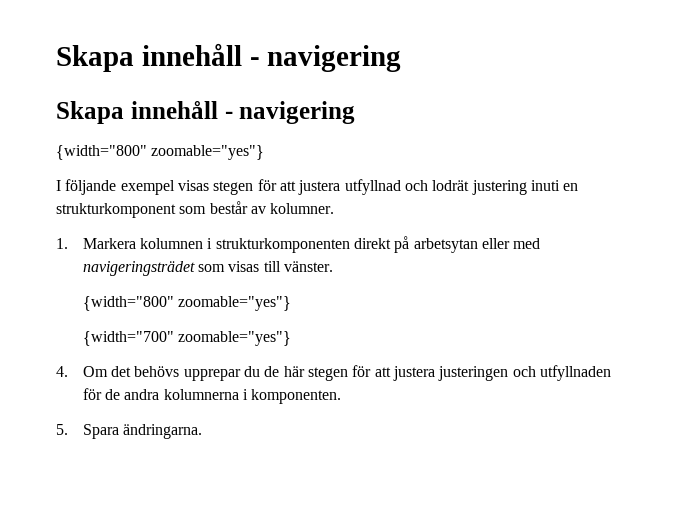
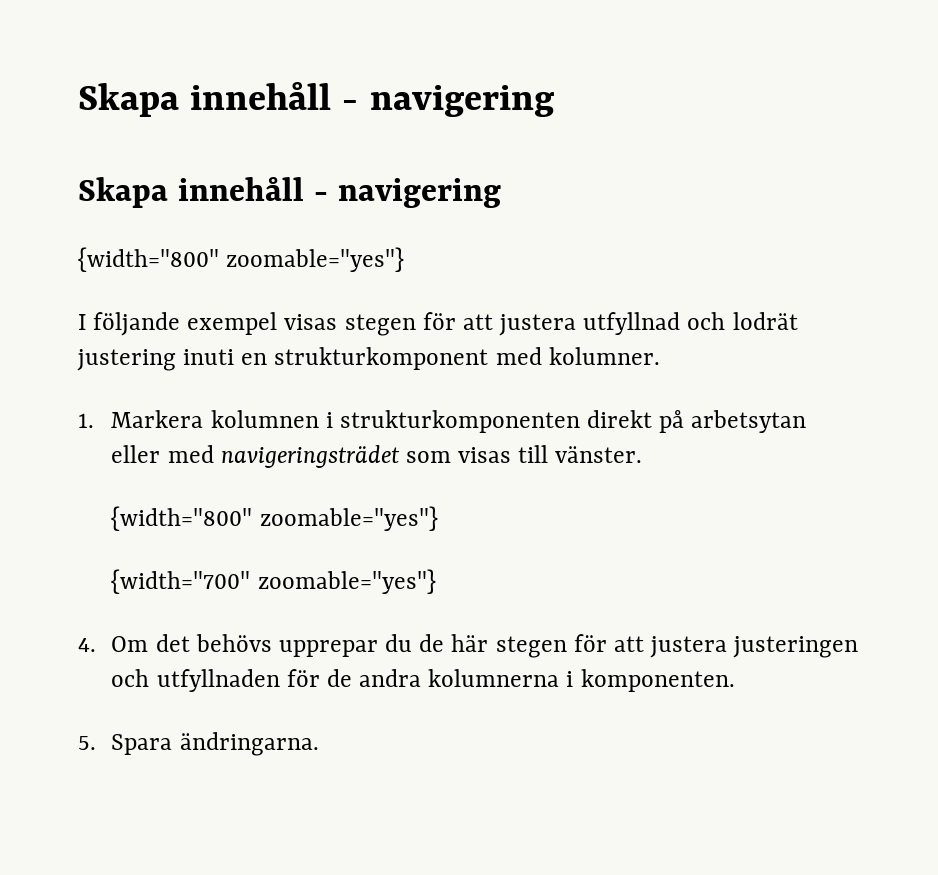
[179,201,266,214] som består av -> [495,347,542,365] med

